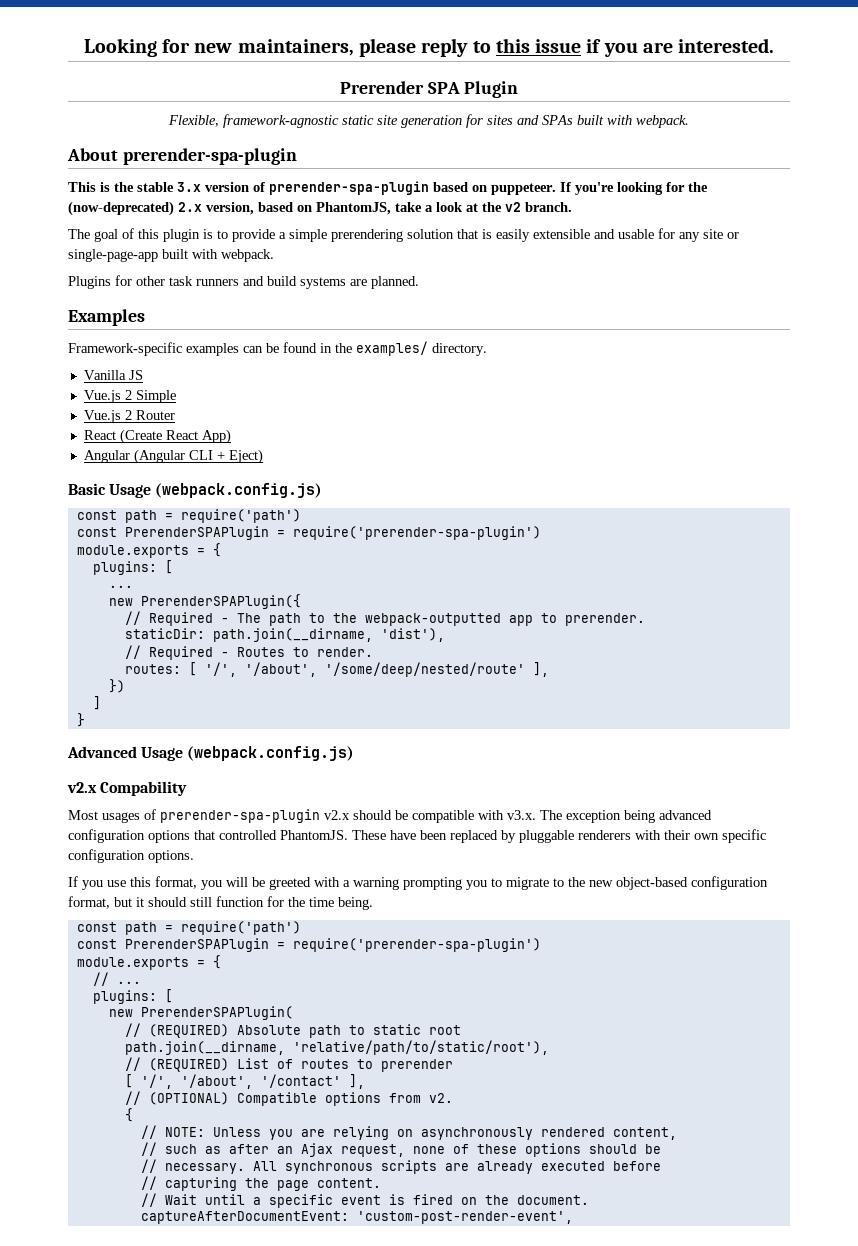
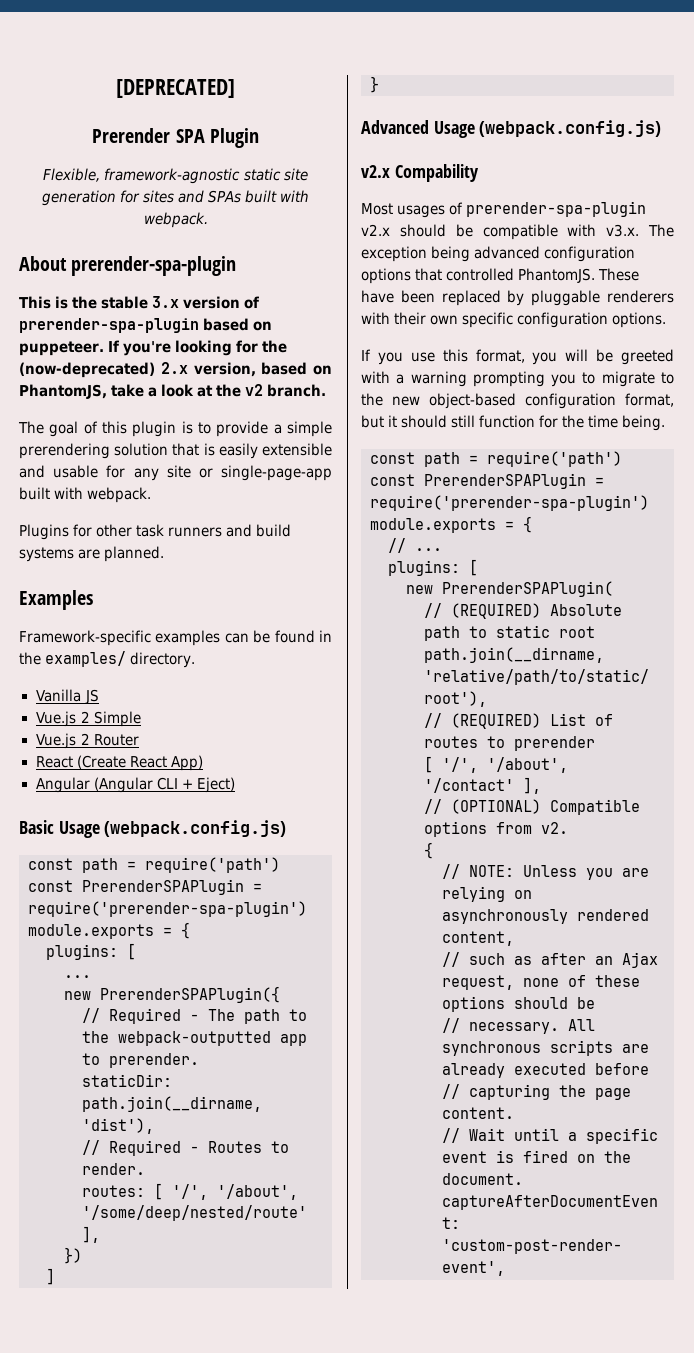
[83,38,775,57] Looking for new maintainers, please reply to this issue if you are interested. -> [116,79,236,98] [DEPRECATED]

